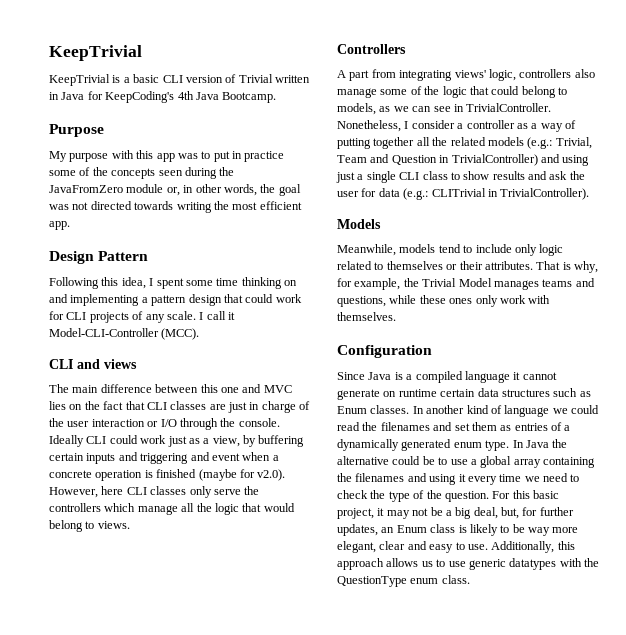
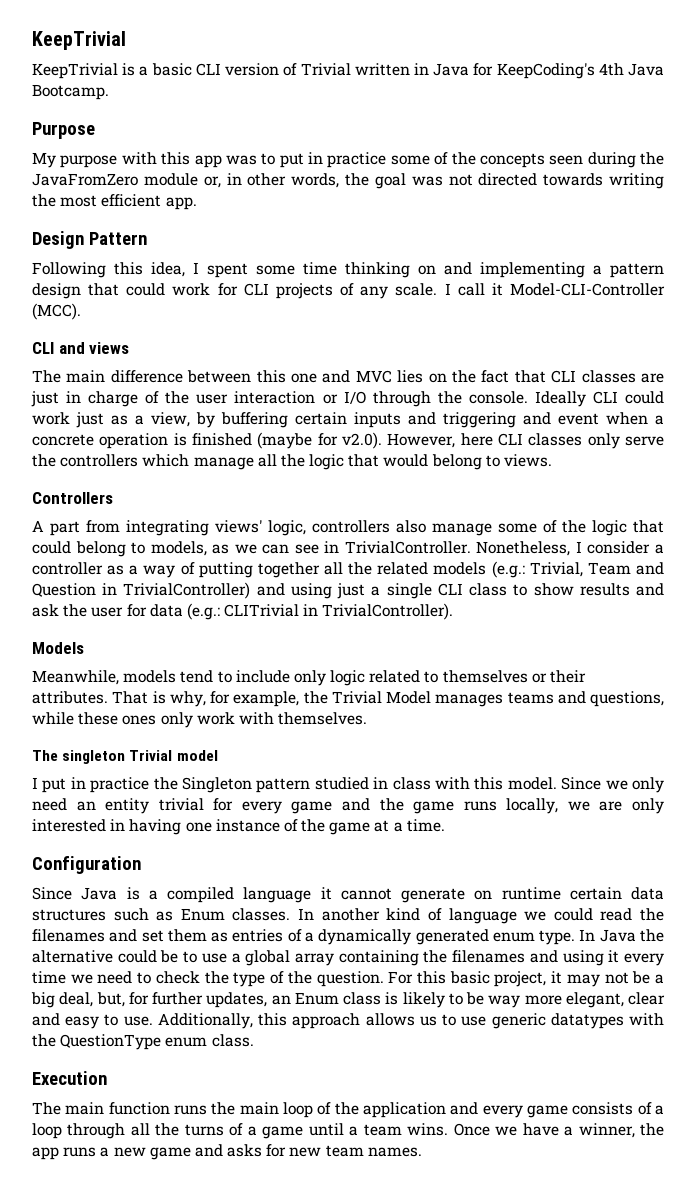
(396, 316) none -> [32,750,218,764] [32,777,664,793] [32,798,664,814] [32,819,445,835] // The singleton Trivial model // I put in practice the Singleton pattern studied in class with this model. Since we only need an entity trivial for every game and the game runs locally, we are only interested in having one instance of the game at a time.
(470, 579) none -> [32,1071,107,1085] [32,1102,665,1118] [32,1123,665,1139] [32,1144,422,1160] // Execution // The main function runs the main loop of the application and every game consists of a loop through all the turns of a game until a team wins. Once we have a winner, the app runs a new game and asks for new team names.

